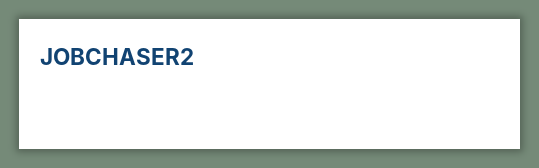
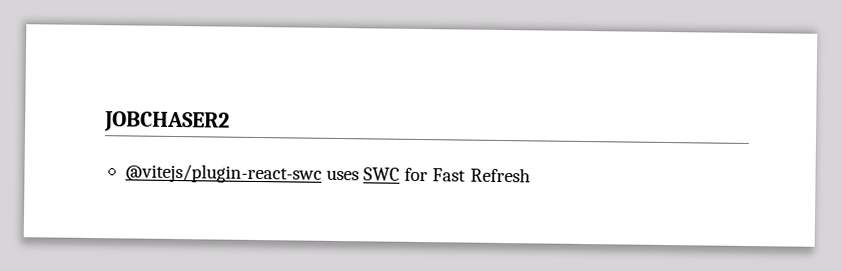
(194, 56) none -> [124,163,531,184] // @vitejs/plugin-react-swc uses SWC for Fast Refresh

